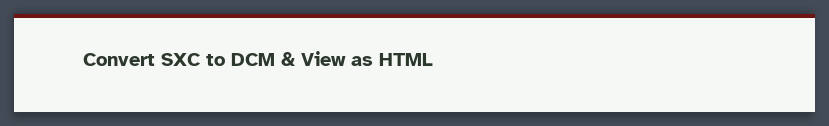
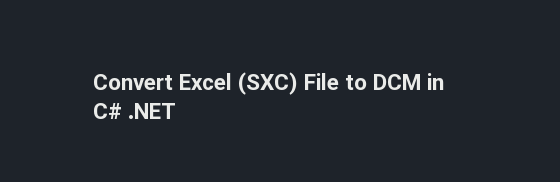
[161,51,433,66] SXC to DCM & View as HTML -> [179,72,445,95] [93,103,177,119] Excel (SXC) File to DCM in C# .NET

